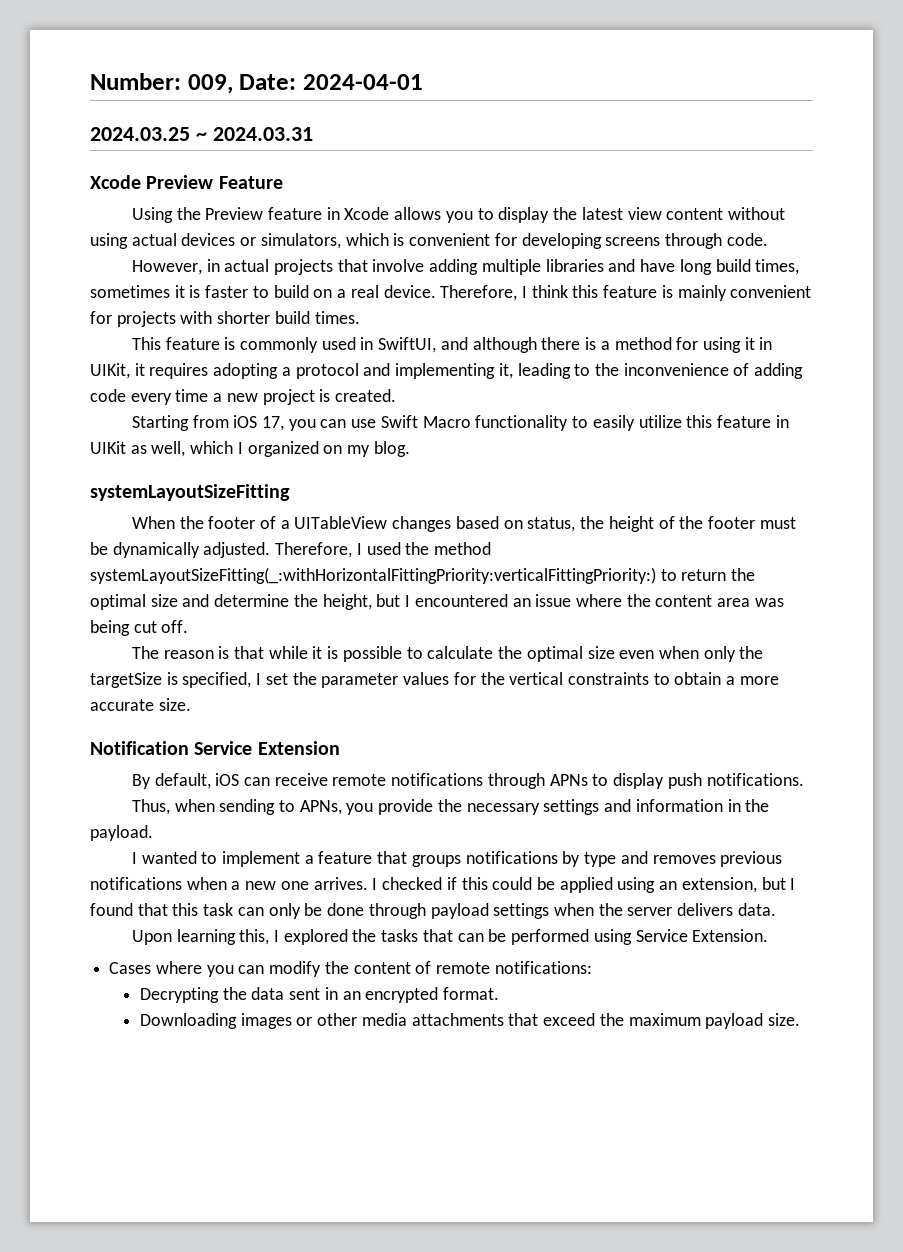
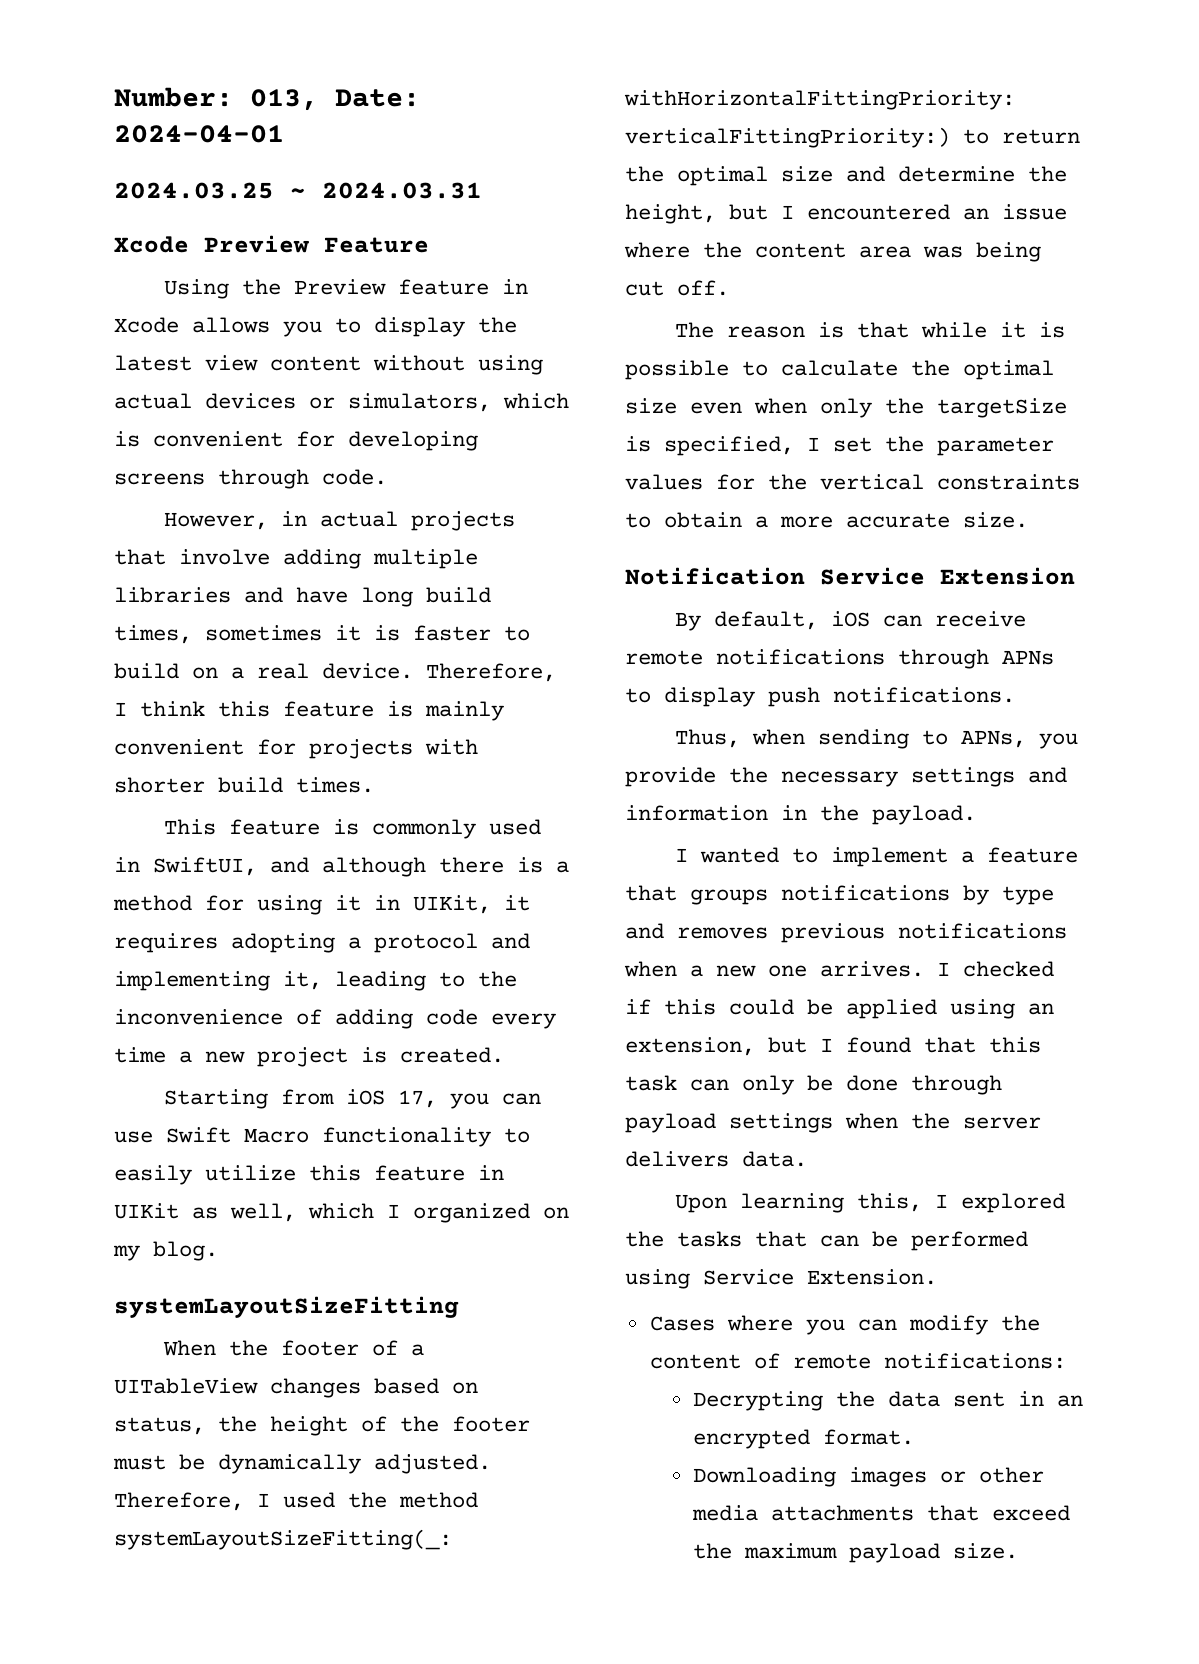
[187,74,233,94] 009, -> [250,88,318,111] 013,

